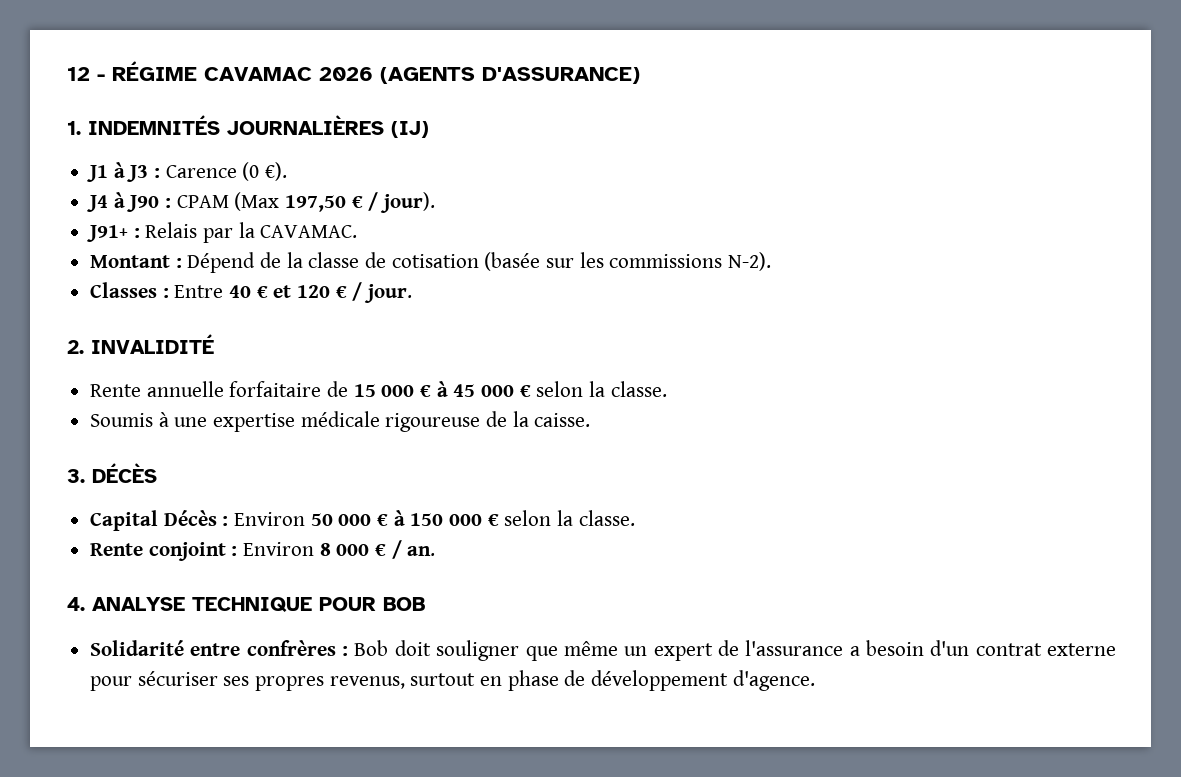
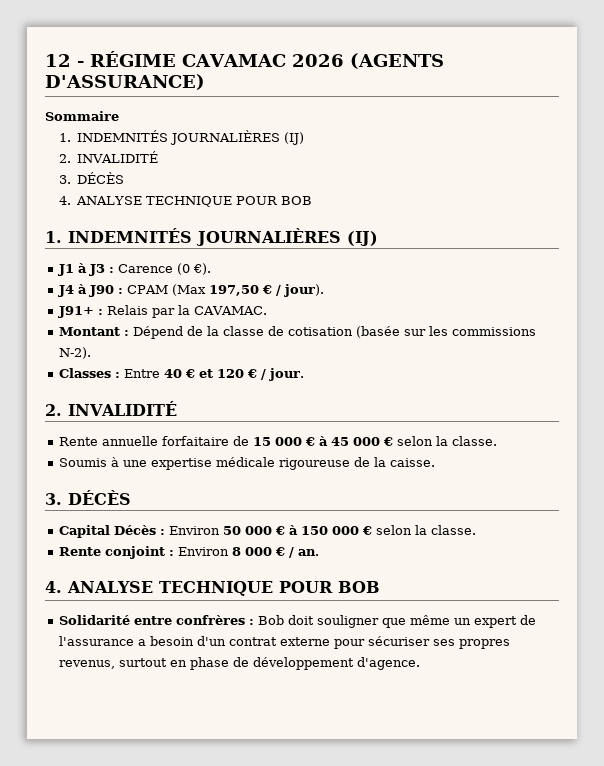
(640, 75) none -> [45,111,119,121] [58,130,305,145] [58,151,159,163] [58,172,125,184] [58,196,313,207] // Sommaire // 1. INDEMNITÉS JOURNALIÈRES (IJ) // 2. INVALIDITÉ // 3. DÉCÈS // 4. ANALYSE TECHNIQUE POUR BOB

